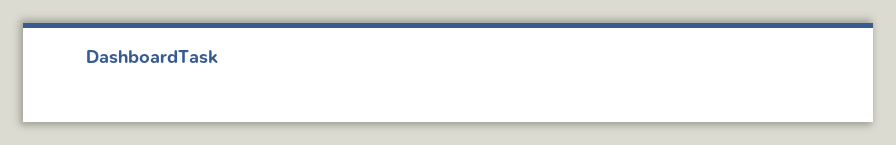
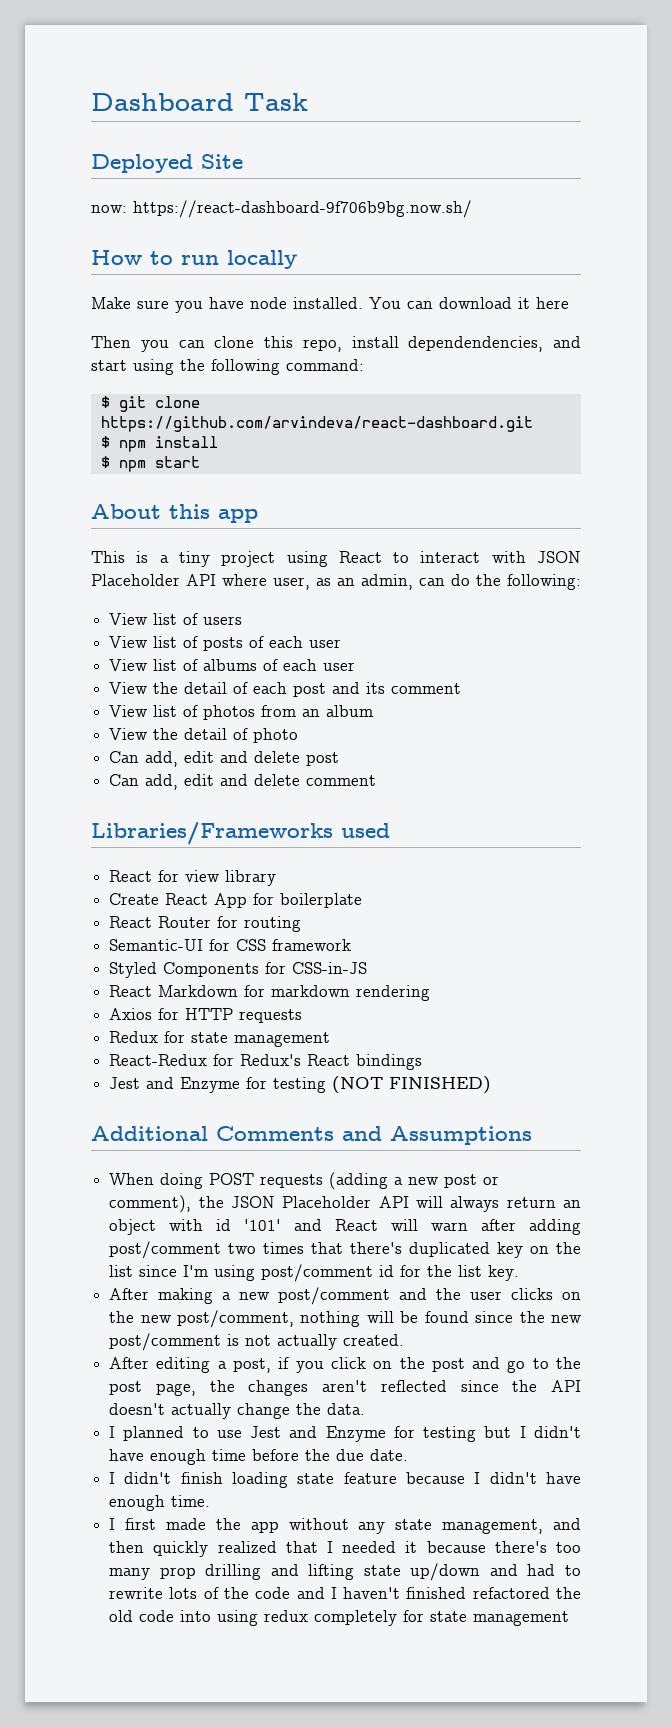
[86,50,218,64] DashboardTask -> [91,93,308,111] [91,154,243,173] [91,200,472,218] [91,250,297,269] [91,297,569,313] [91,336,581,352] [91,359,364,375] [100,396,200,412] [100,416,533,432] [100,436,218,452] [100,456,200,472] [91,504,258,523] [91,551,581,567] [91,574,581,590] [109,613,243,625] [109,636,342,651] [109,659,356,671] [109,682,462,697] [109,705,374,720] [109,728,299,743] [109,751,340,767] [109,774,377,790] [91,822,390,845] [109,870,277,886] [109,893,363,908] [109,916,302,932] [109,939,352,951] [109,962,368,978] [109,985,431,1001] [109,1008,303,1023] [109,1031,331,1047] [109,1054,423,1070] [109,1076,492,1094] [91,1126,532,1145] [109,1172,500,1190] [109,1195,581,1213] [109,1219,582,1235] [109,1241,581,1259] [109,1264,520,1282] [109,1287,582,1305] [109,1310,583,1328] [109,1333,405,1351] [109,1357,582,1373] [109,1380,581,1396] [109,1403,366,1419] [109,1426,581,1442] [109,1449,409,1465] [109,1472,581,1488] [109,1495,211,1511] [109,1518,581,1534] [109,1541,582,1557] [109,1563,581,1581] [109,1587,581,1599] [109,1610,570,1626] Dashboard Task // Deployed Site // now: https://react-dashboard-9f706b9bg.now.sh/ // How to run locally // Make sure you have node installed. You can download it here // Then you can clone this repo, install dependendencies, and start using the following command: // $ git clone https://github.com/arvindeva/react-dashboard.git // $ npm install // $ npm start // About this app // This is a tiny project using React to interact with JSON Placeholder API where user, as an admin, can do the following: // View list of users // View list of posts of each user // View list of albums of each user // View the detail of each post and its comment // View list of photos from an album // View the detail of photo // Can add, edit and delete post // Can add, edit and delete comment // Libraries/Frameworks used // React for view library // Create React App for boilerplate // React Router for routing // Semantic-UI for CSS framework // Styled Components for CSS-in-JS // React Markdown for markdown rendering // Axios for HTTP requests // Redux for state management // React-Redux for Redux's React bindings // Jest and Enzyme for testing (NOT FINISHED) // Additional Comments and Assumptions // When doing POST requests (adding a new post or comment), the JSON Placeholder API will always return an object with id '101' and React will warn after adding post/comment two times that there's duplicated key on the list since I'm using post/comment id for the list key. // After making a new post/comment and the user clicks on the new post/comment, nothing will be found since the new post/comment is not actually created. // After editing a post, if you click on the post and go to the post page, the changes aren't reflected since the API doesn't actually change the data. // I planned to use Jest and Enzyme for testing but I didn't have enough time before the due date. // I didn't finish loading state feature because I didn't have enough time. // I first made the app without any state management, and then quickly realized that I needed it because there's too many prop drilling and lifting state up/down and had to rewrite lots of the code and I haven't finished refactored the old code into using redux completely for state management

